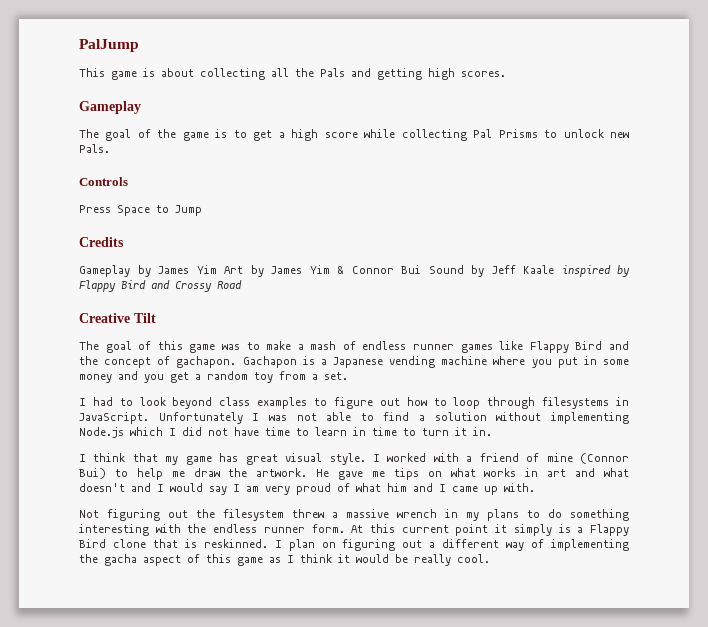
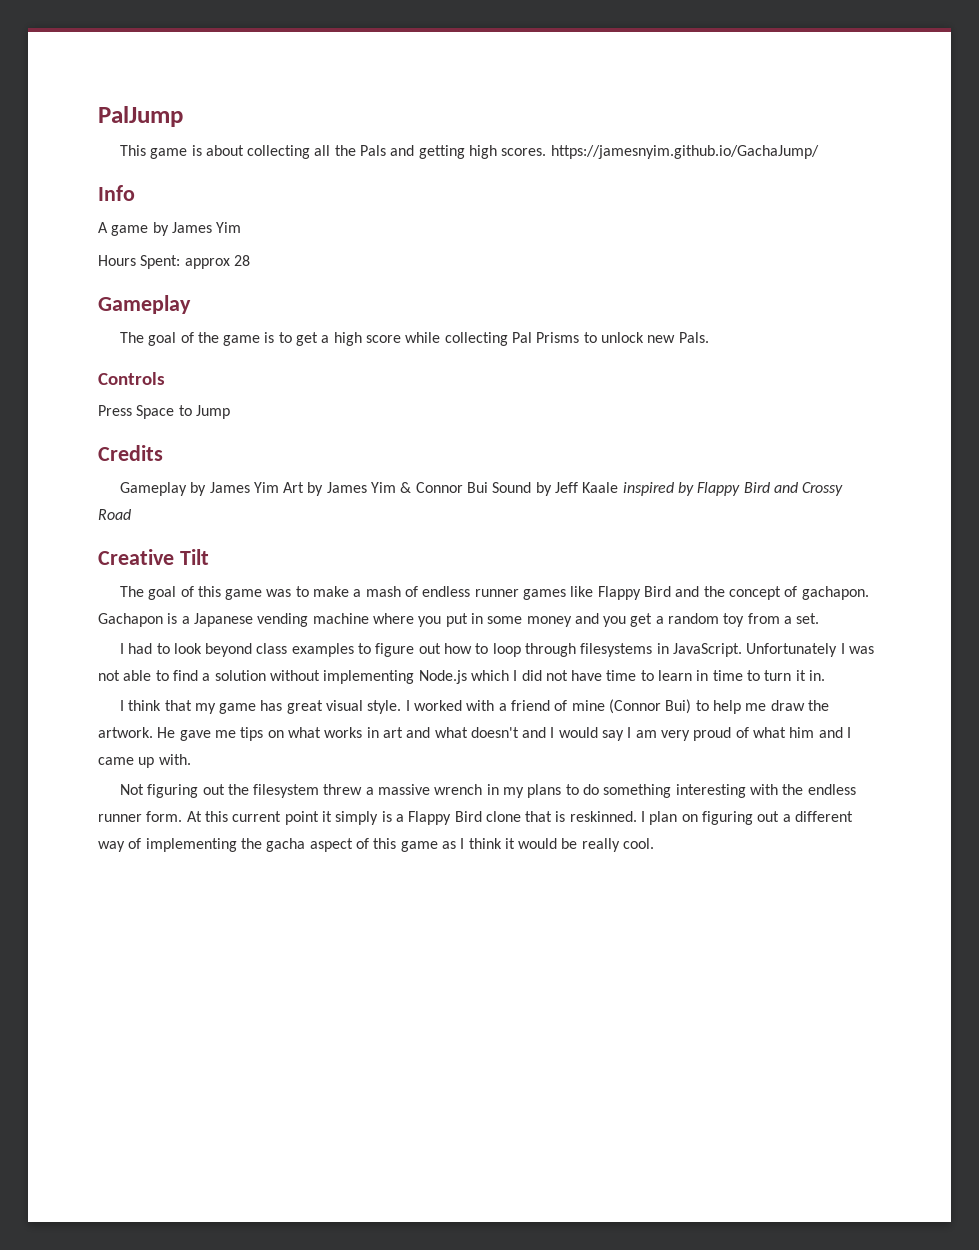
(506, 74) none -> [550,145,819,159] [98,185,135,201] [98,222,242,236] [98,255,250,269] https://jamesnyim.github.io/GachaJump/ // Info // A game by James Yim // Hours Spent: approx 28

